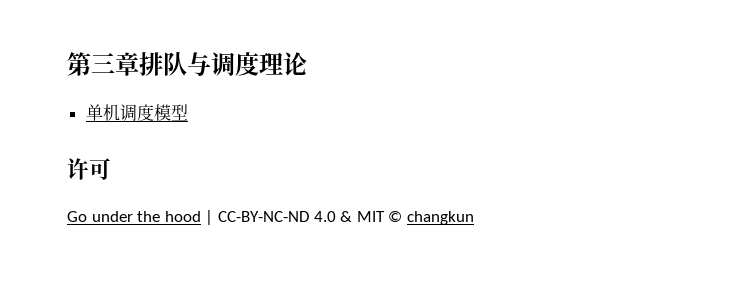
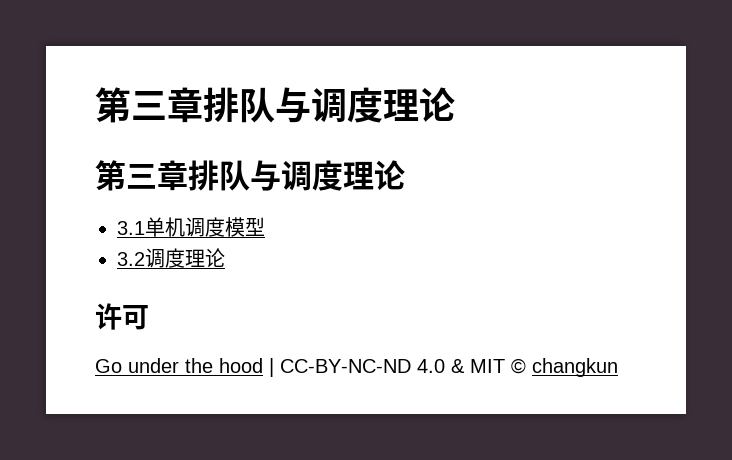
[67,52,307,76] 第三章排队与调度理论 // -> [95,87,455,123] [95,160,405,191] [117,221,145,235] 第三章排队与调度理论 // 第三章排队与调度理论 // 3.1
(188, 112) none -> [117,248,225,268] // 3.2调度理论

